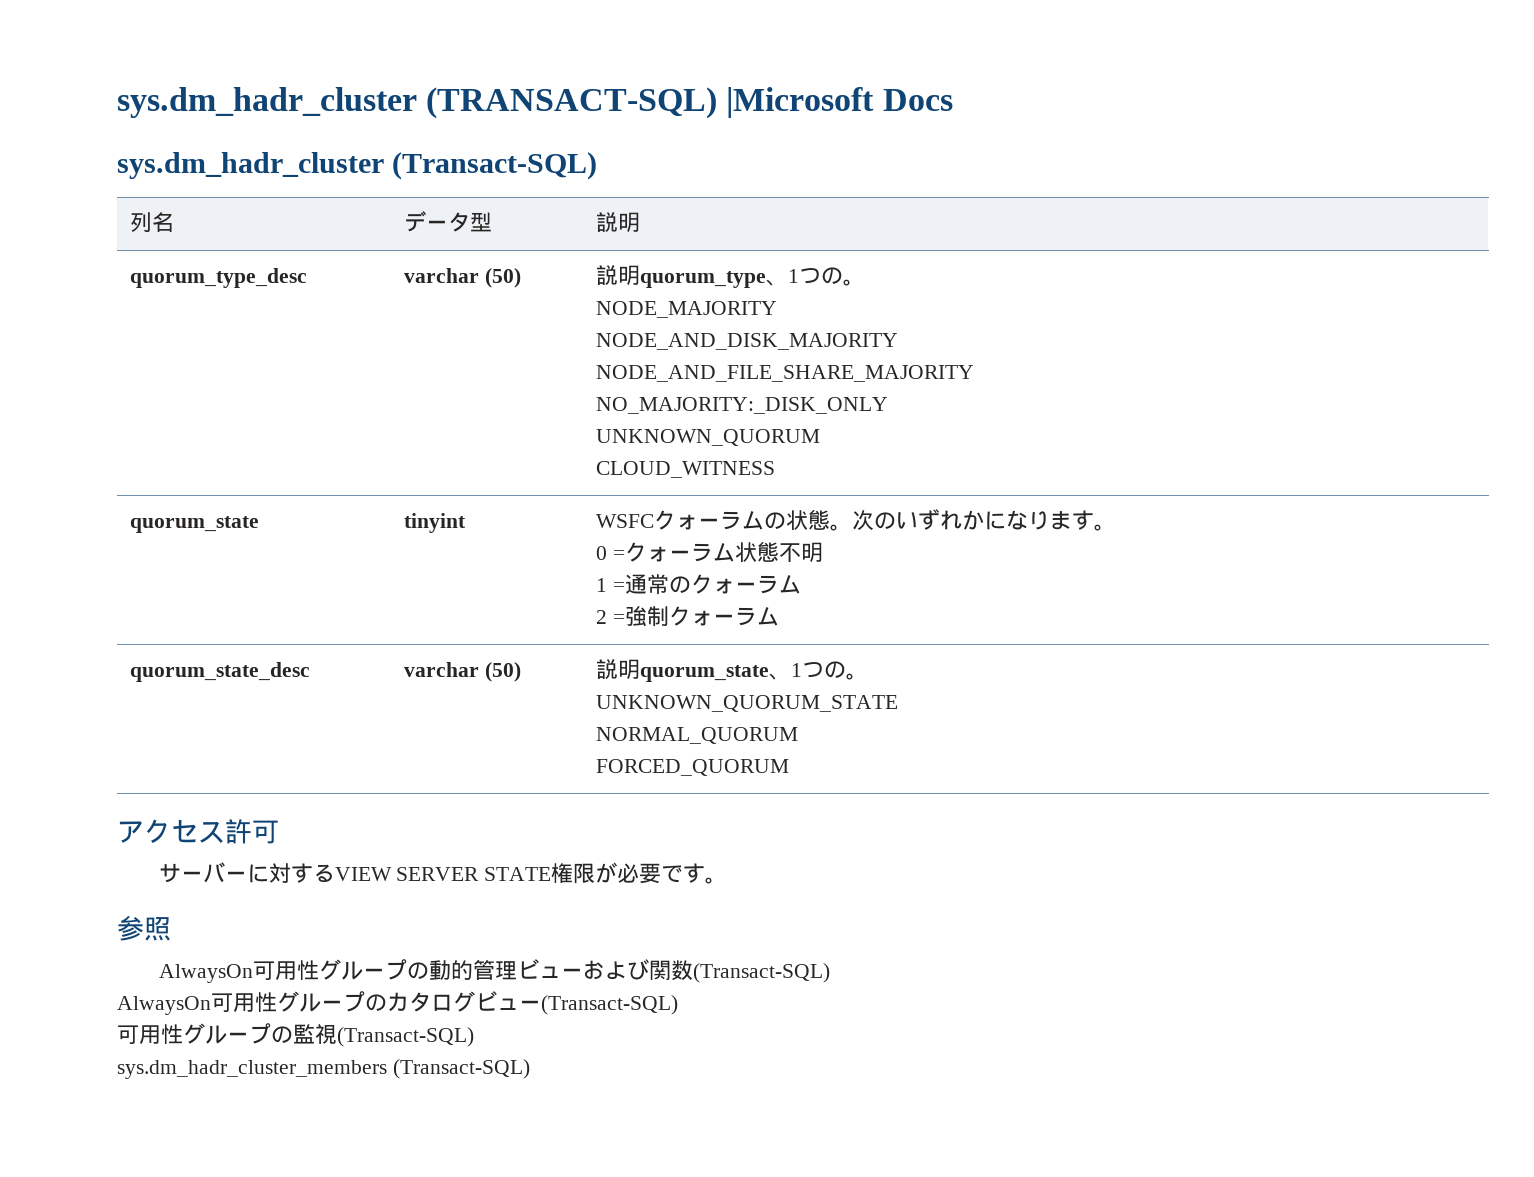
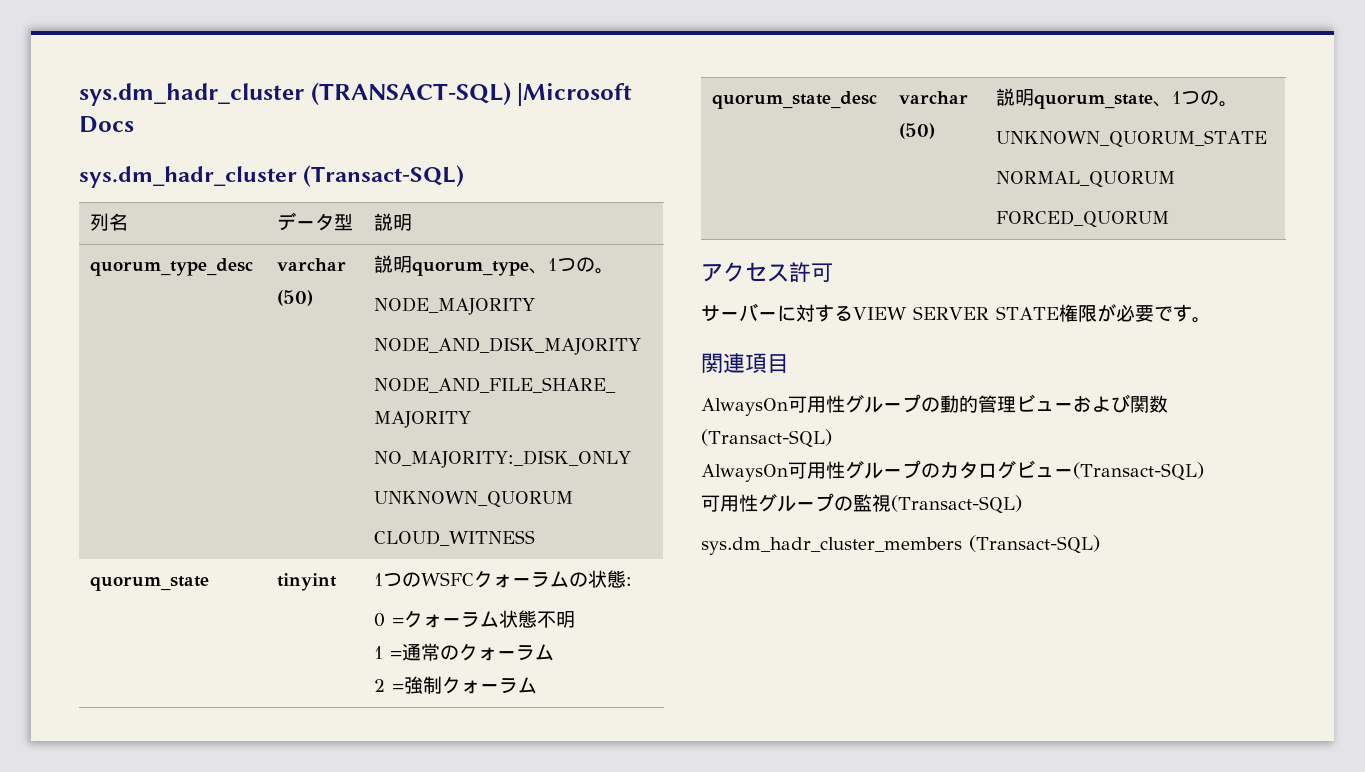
(466, 523) none -> [373,572,421,587] 1つの
[829,509,1116,531] 。次のいずれかになります。 -> [625,577,632,586] :
[117,916,171,941] 参照 -> [701,353,789,374] 関連項目

